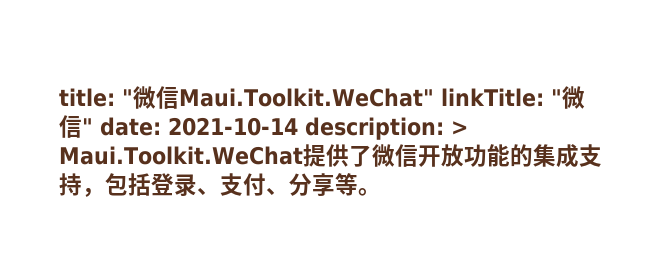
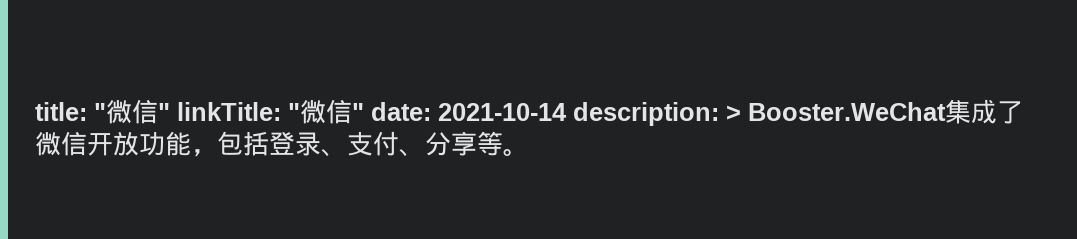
[179,88,434,107] Maui.Toolkit.WeChat" -> [158,103,170,121] "
[59,144,349,167] Maui.Toolkit.WeChat提供 -> [748,99,997,124] Booster.WeChat集成
[509,144,602,168] [59,173,82,196] 的集成支持 -> (191, 143) none

